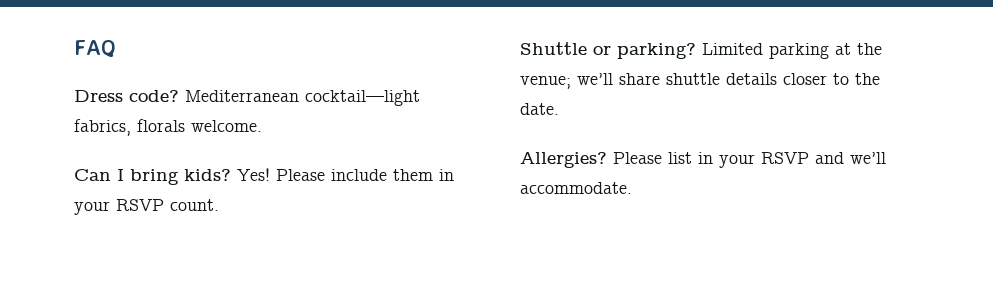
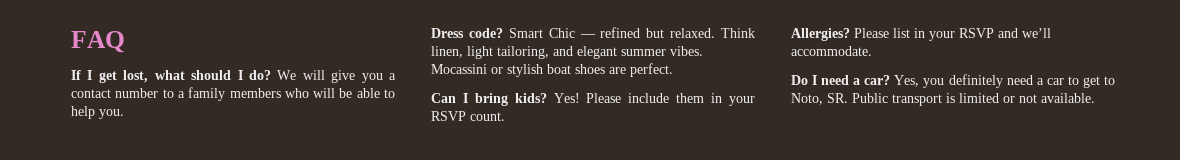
[74,90,420,106] [74,119,262,136] Dress code? Mediterranean cocktail—light fabrics, florals welcome. -> [71,70,396,83] [71,87,396,101] [71,106,124,119] [431,27,755,38] [431,46,703,59] [431,63,673,77] If I get lost, what should I do? We will give you a contact number to a family members who will be able to help you. // Dress code? Smart Chic — refined but relaxed. Think linen, light tailoring, and elegant summer vibes. Mocassini or stylish boat shoes are perfect.
[520,42,882,59] [520,73,880,89] [520,103,559,115] // Shuttle or parking? Limited parking at the venue; we’ll share shuttle details closer to the date. -> (505, 116) none
(632, 188) none -> [791,74,1115,88] [791,93,1095,106] // Do I need a car? Yes, you definitely need a car to get to Noto, SR. Public transport is limited or not available.

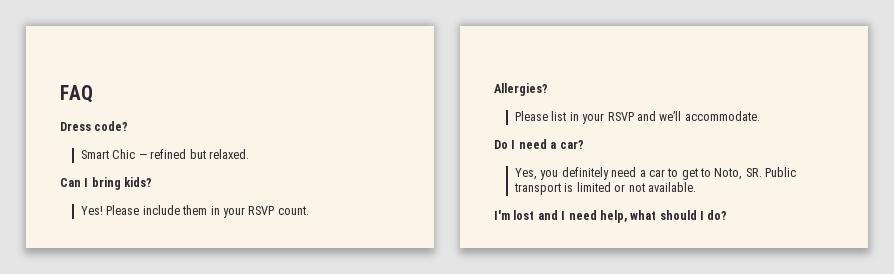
[71,70,396,83] [71,87,396,101] [71,106,124,119] // If I get lost, what should I do? We will give you a contact number to a family members who will be able to help you. -> (93, 94) none
(503, 33) none -> (129, 126) //
[721,28,755,38] [431,46,703,59] [431,63,673,77] Think linen, light tailoring, and elegant summer vibes. Mocassini or stylish boat shoes are perfect. -> (249, 154) none
(547, 98) none -> (153, 182) //
(850, 34) none -> (548, 89) //
(891, 80) none -> (584, 144) //
(1095, 98) none -> [494,210,728,223] // I'm lost and I need help, what should I do?

